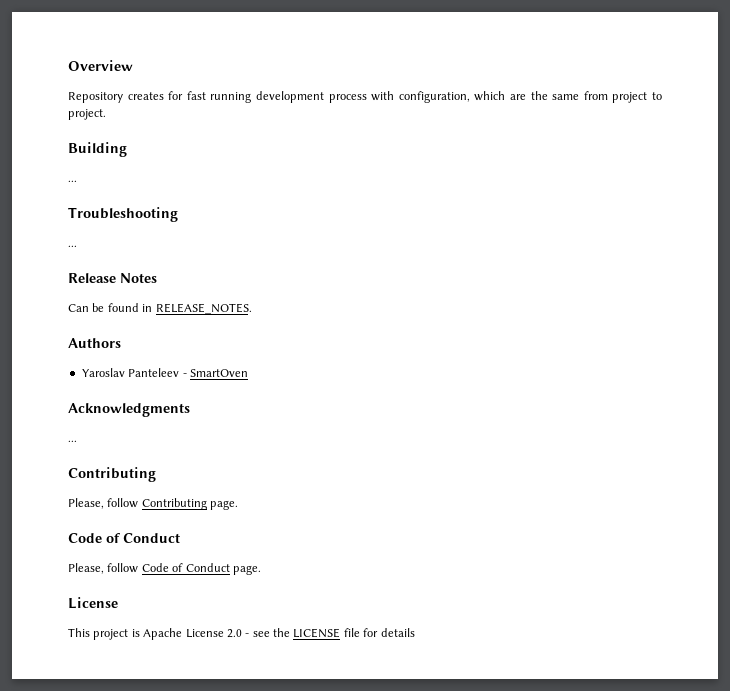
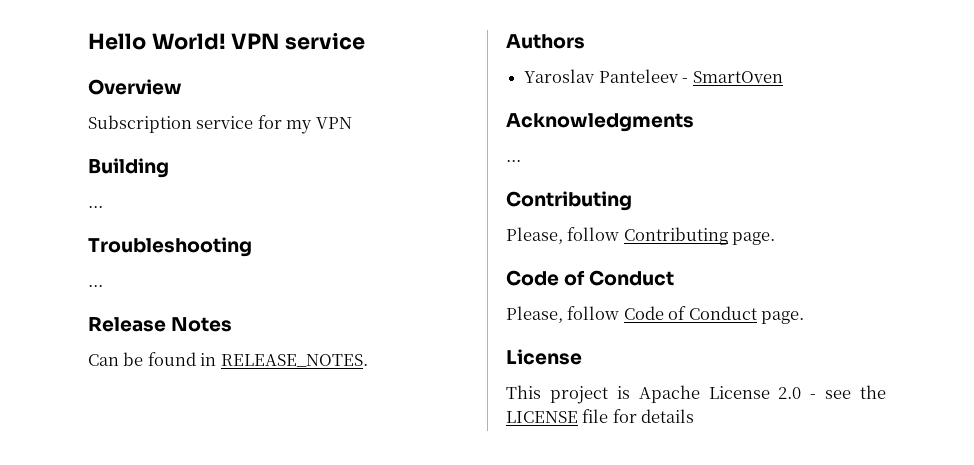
[68,60,133,71] [68,91,663,103] [68,109,106,120] Overview // Repository creates for fast running development process with configuration, which are the same from project to project. -> [88,32,366,50] [88,79,182,95] [88,115,352,134] Hello World! VPN service // Overview // Subscription service for my VPN

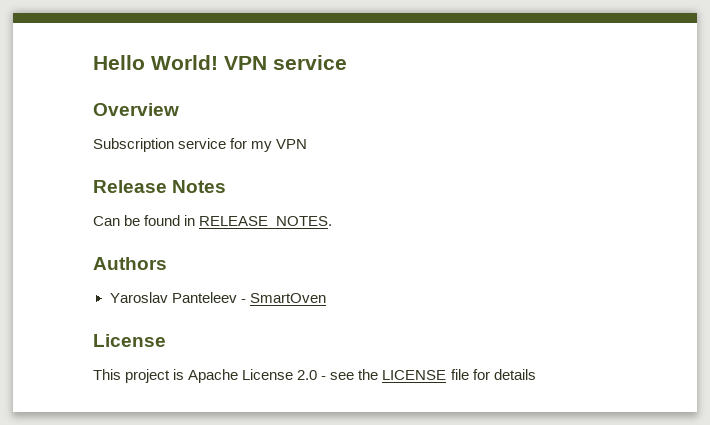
[88,158,169,178] [88,205,103,208] [88,237,252,257] [88,284,103,287] // Building // ... // Troubleshooting // ... -> (308, 144) none
[506,113,694,132] [506,159,521,162] [506,191,632,211] [506,227,776,245] [506,270,675,286] [506,306,805,324] // Acknowledgments // ... // Contributing // Please, follow Contributing page. // Code of Conduct // Please, follow Code of Conduct page. -> (326, 298) none

